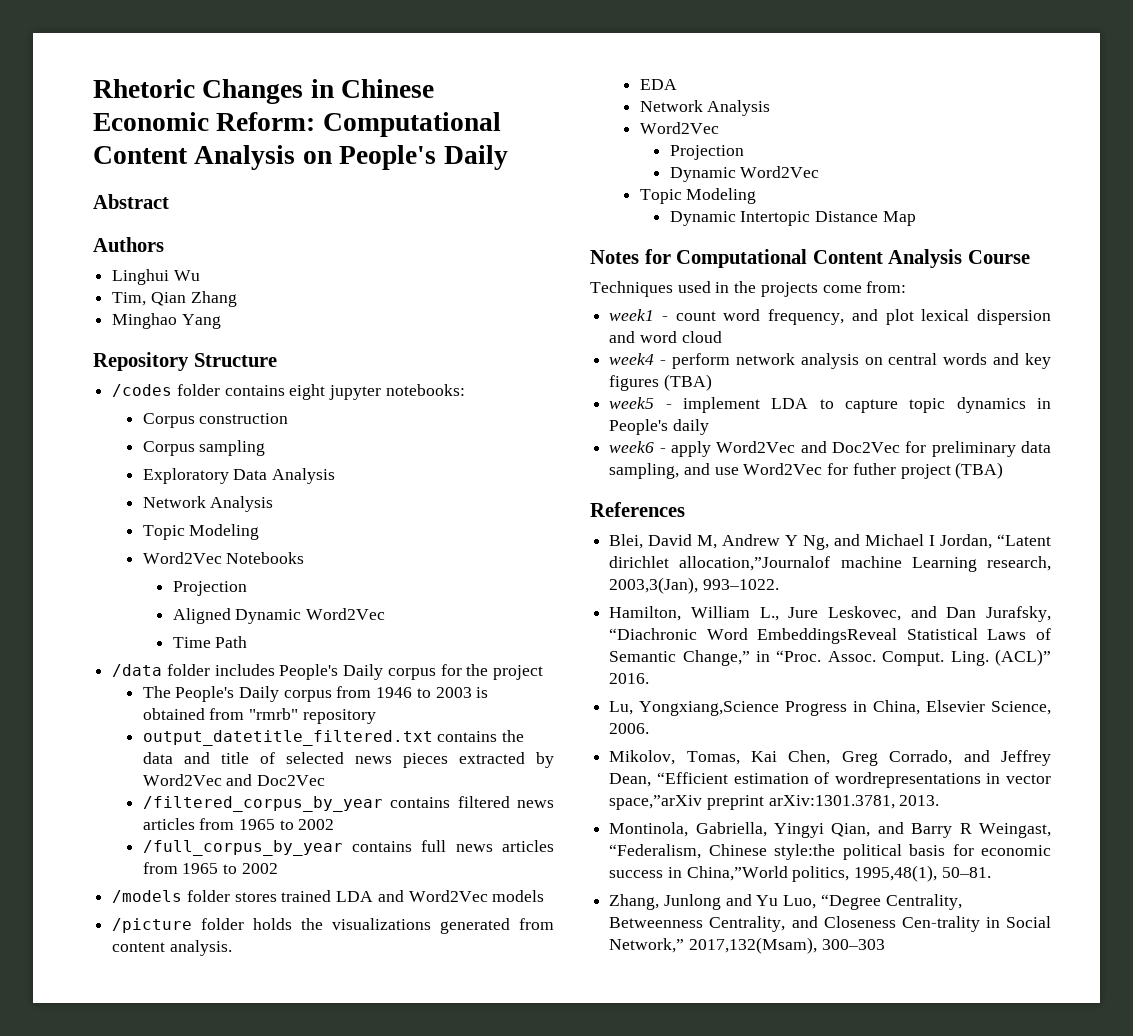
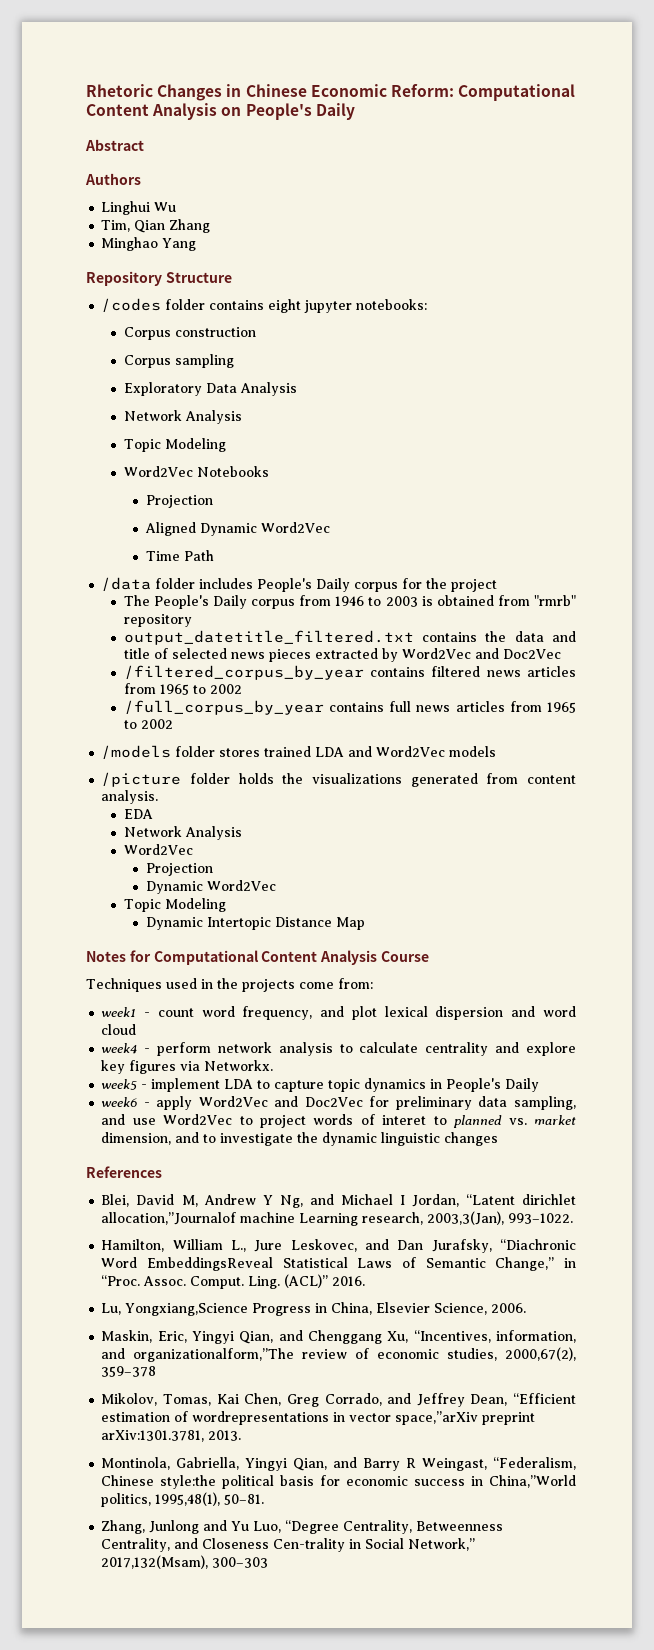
[864,353,1051,369] [609,374,712,391] on central words and key figures (TBA) -> [339,1042,576,1056] [101,1060,274,1074] to calculate centrality and explore key figures via Networkx.
[672,419,709,435] daily -> [505,1078,540,1092] Daily
[827,462,1004,479] for futher project (TBA) -> [239,1114,577,1128] [101,1132,499,1146] to project words of interet to planned vs. market dimension, and to investigate the dynamic linguistic changes
(650, 728) none -> [101,1330,576,1344] [101,1347,576,1362] [101,1366,157,1377] // Maskin, Eric, Yingyi Qian, and Chenggang Xu, “Incentives, information, and organizationalform,”The review of economic studies, 2000,67(2), 359–378

